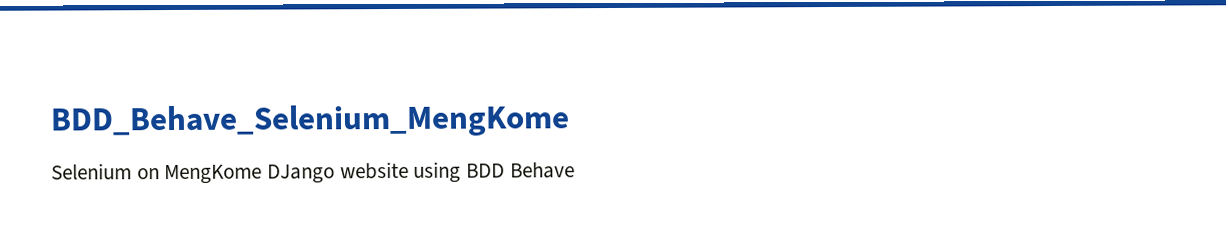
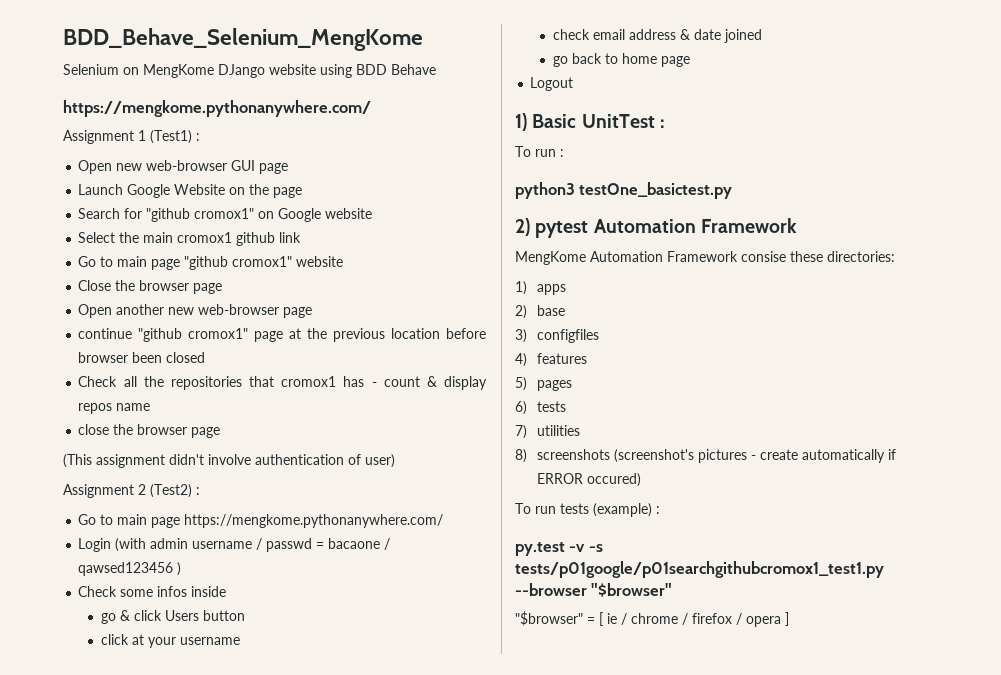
(575, 170) none -> [63,100,371,117] [63,130,200,144] [78,160,289,174] [78,184,303,198] [78,208,373,222] [78,232,302,246] [78,256,344,270] [78,280,223,294] [78,304,313,318] [78,328,486,342] [78,352,206,363] [78,376,488,390] [78,403,151,414] [78,424,221,438] [63,454,395,468] [63,484,200,498] [78,514,444,528] [78,538,391,552] [78,562,182,576] [78,586,227,597] [100,610,245,624] [100,634,240,648] [552,29,762,43] [552,53,690,67] [530,77,574,91] [515,113,665,131] [515,146,564,157] [515,182,733,199] [515,218,797,238] [515,251,895,265] [515,281,567,295] [515,305,566,319] [515,329,600,343] [515,353,588,367] [515,377,573,391] [515,401,567,415] [515,425,581,439] [515,449,897,463] [537,473,642,487] [515,503,660,517] [515,542,603,556] [515,561,884,578] [515,583,673,597] [515,611,789,627] // https://mengkome.pythonanywhere.com/ // Assignment 1 (Test1) : // Open new web-browser GUI page // Launch Google Website on the page // Search for "github cromox1" on Google website // Select the main cromox1 github link // Go to main page "github cromox1" website // Close the browser page // Open another new web-browser page // continue "github cromox1" page at the previous location before browser been closed // Check all the repositories that cromox1 has - count & display repos name // close the browser page // (This assignment didn't involve authentication of user) // Assignment 2 (Test2) : // Go to main page https://mengkome.pythonanywhere.com/ // Login (with admin username / passwd = bacaone / qawsed123456 ) // Check some infos inside // go & click Users button // click at your username // check email address & date joined // go back to home page // Logout // 1) Basic UnitTest : // To run : // python3 testOne_basictest.py // 2) pytest Automation Framework // MengKome Automation Framework consise these directories: // 1) apps // 2) base // 3) configfiles // 4) features // 5) pages // 6) tests // 7) utilities // 8) screenshots (screenshot's pictures - create automatically if ERROR occured) // To run tests (example) : // py.test -v -s tests/p01google/p01searchgithubcromox1_test1.py --browser "$browser" // "$browser" = [ ie / chrome / firefox / opera ]

